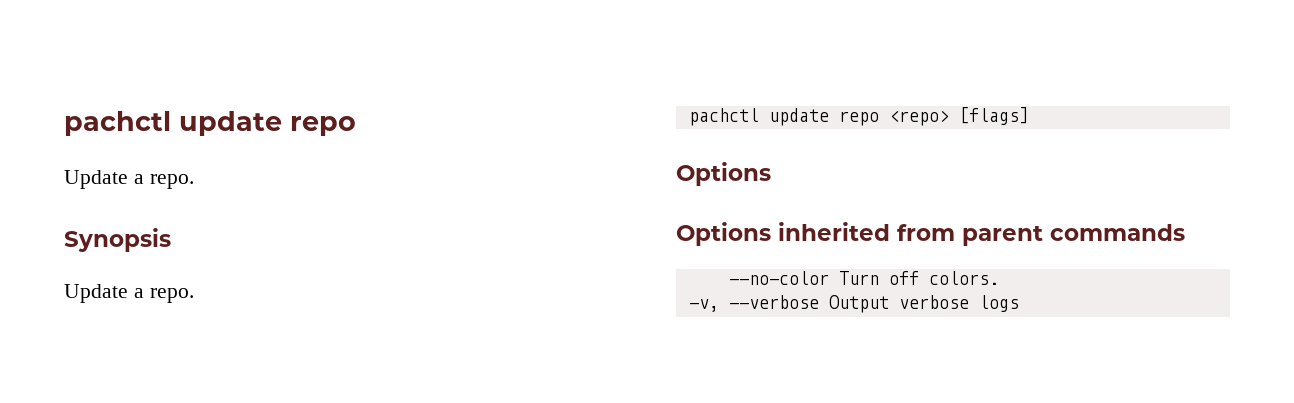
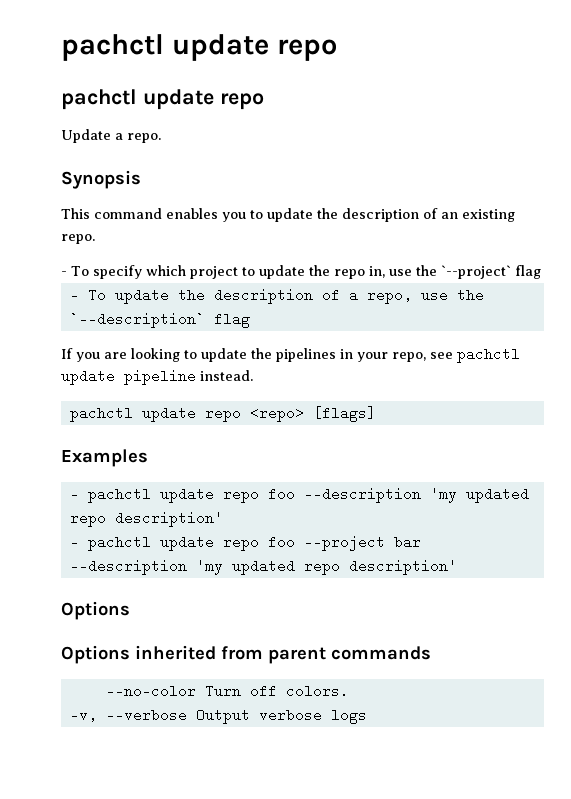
[64,111,356,136] pachctl update repo -> [61,34,337,61] [61,89,264,110] pachctl update repo // pachctl update repo
[64,284,194,303] Update a repo. -> [61,208,515,222] [61,234,95,244] [61,265,541,279] [69,288,484,304] [69,312,250,328] [61,347,520,363] [61,369,253,385] This command enables you to update the description of an existing repo. // - To specify which project to update the repo in, use the `--project` flag // - To update the description of a repo, use the `--description` flag // If you are looking to update the pipelines in your repo, see pachctl update pipeline instead.
(1029, 116) none -> [61,449,148,467] [69,487,529,503] [69,511,223,527] [69,535,421,551] [69,559,457,575] // Examples // - pachctl update repo foo --description 'my updated repo description' // - pachctl update repo foo --project bar --description 'my updated repo description'

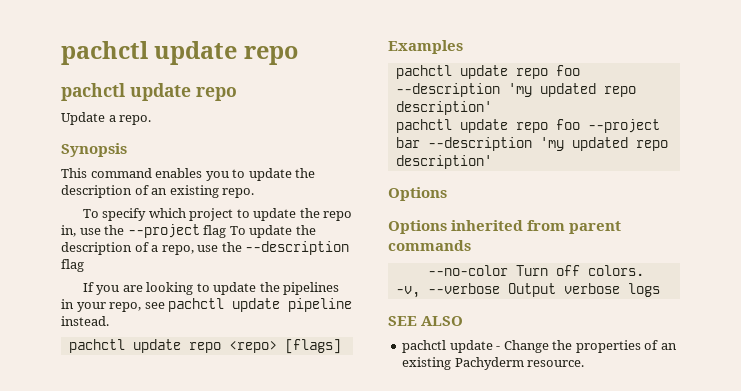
[61,271,67,276] - -> (255, 193) none
[440,265,541,279] [69,288,79,302] `--project` flag // - -> [127,224,227,238] --project flag
[69,312,205,328] `--description` -> [245,241,350,255] --description
[69,487,79,501] - -> (463, 47) none
[69,535,79,549] - -> (492, 108) none
(367, 717) none -> [388,316,464,326] [402,340,677,353] [402,357,585,370] // SEE ALSO // pachctl update - Change the properties of an existing Pachyderm resource.

